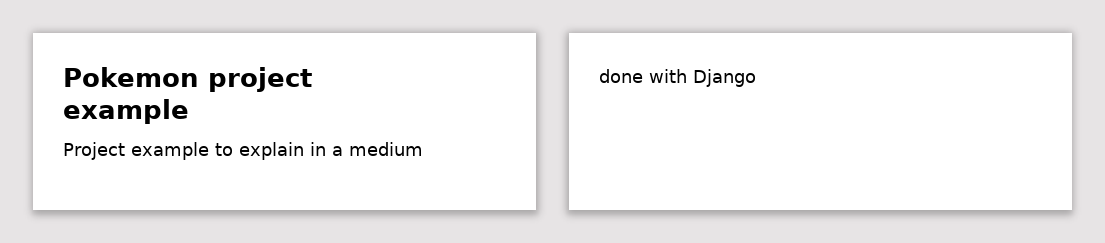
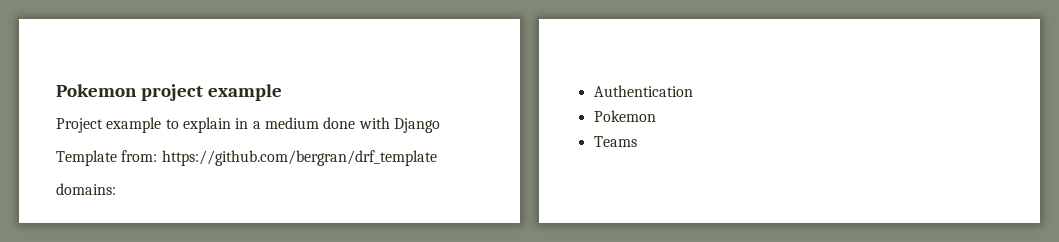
(756, 78) none -> [56,150,437,166] [56,183,116,195] [593,85,693,97] [593,110,656,122] [593,136,637,147] // Template from: https://github.com/bergran/drf_template // domains: // Authentication // Pokemon // Teams

